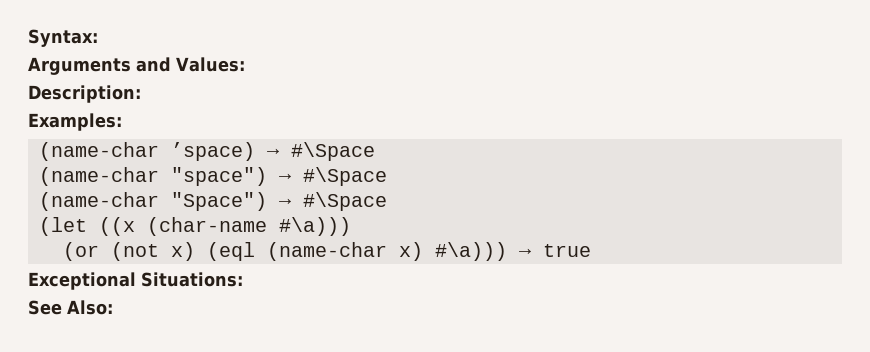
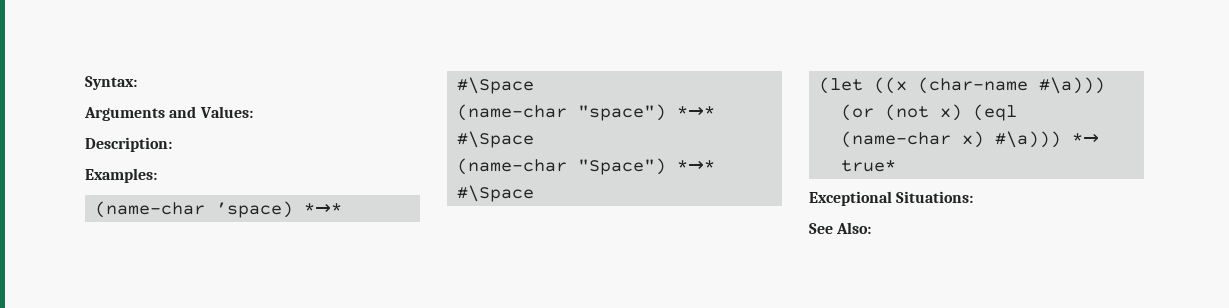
[266,148,279,157] → -> [303,203,342,214] *→*
[278,173,291,182] → -> [676,106,715,117] *→*
[278,198,291,207] → -> [676,160,715,171] *→*
[518,244,591,257] → true -> [1071,133,1099,144] [840,160,896,172] *→ true*

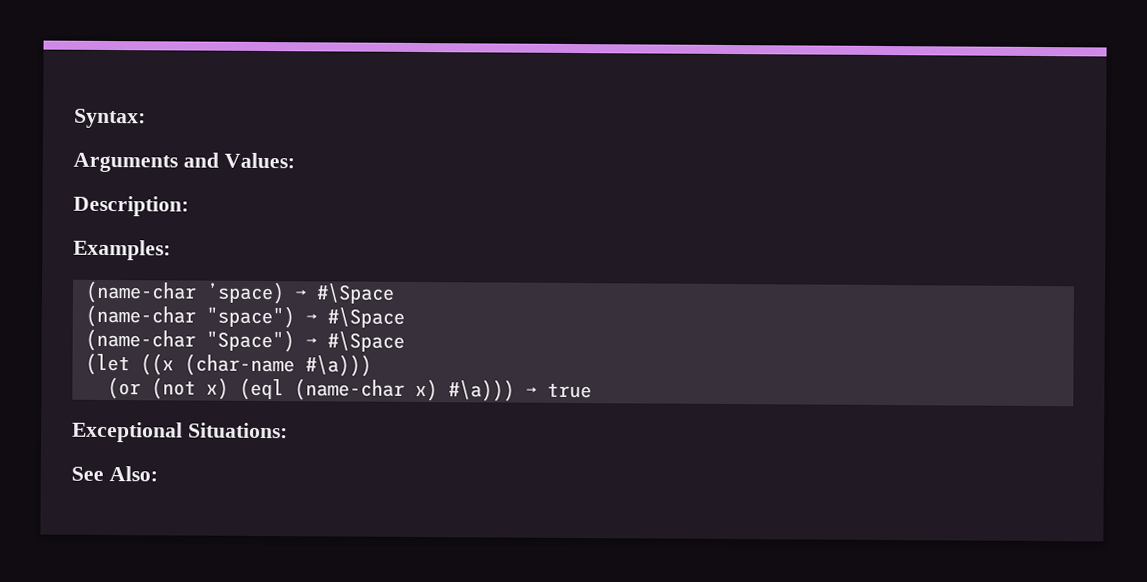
[303,203,342,214] *→* -> [293,289,307,300] →
[676,106,715,117] *→* -> [304,313,317,324] →
[676,160,715,171] *→* -> [304,337,317,348] →
[1071,133,1099,144] [840,160,896,172] *→ true* -> [524,382,592,399] → true

